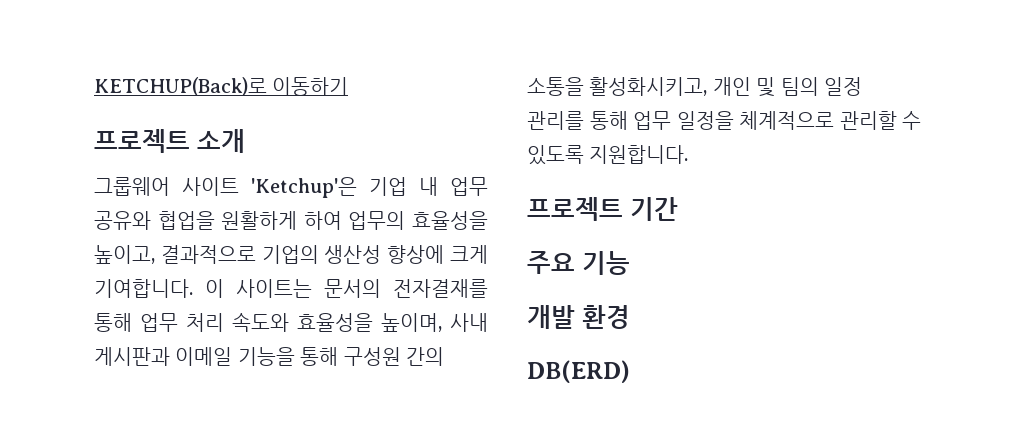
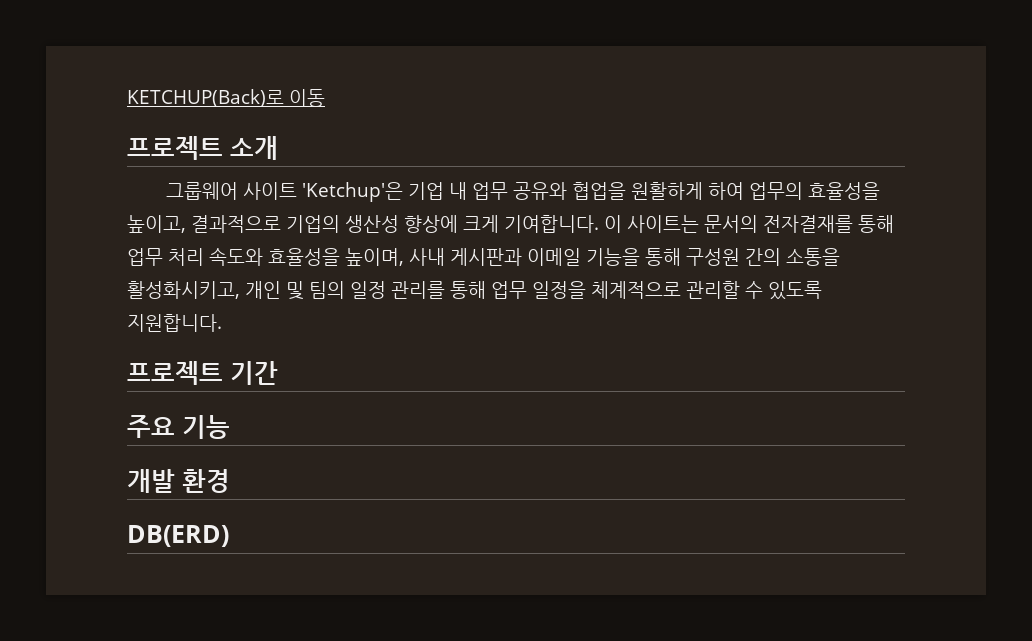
[272,77,349,96] 이동하기 -> [289,89,325,107] 이동

